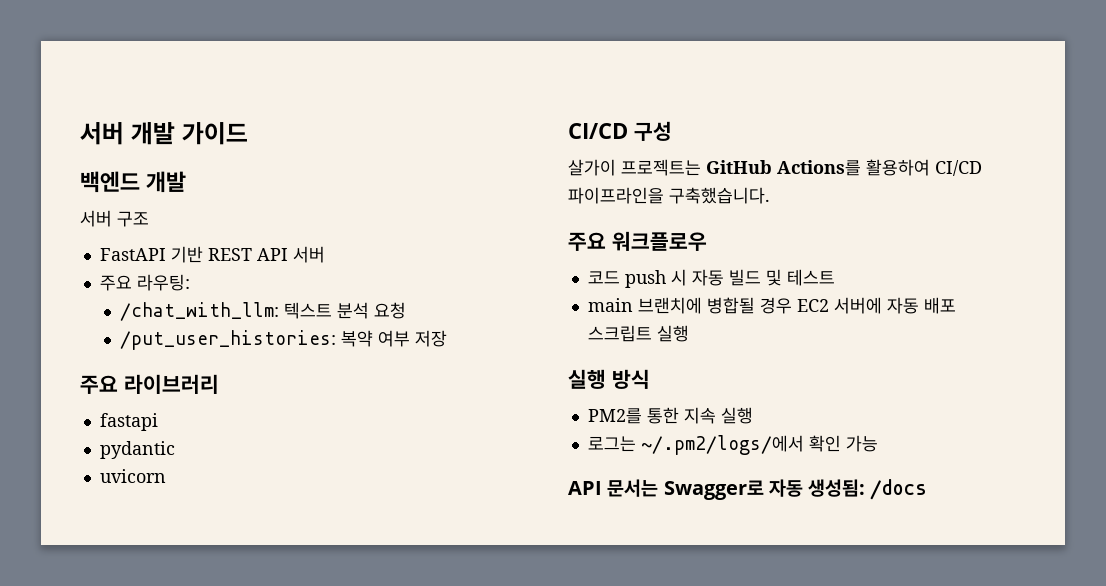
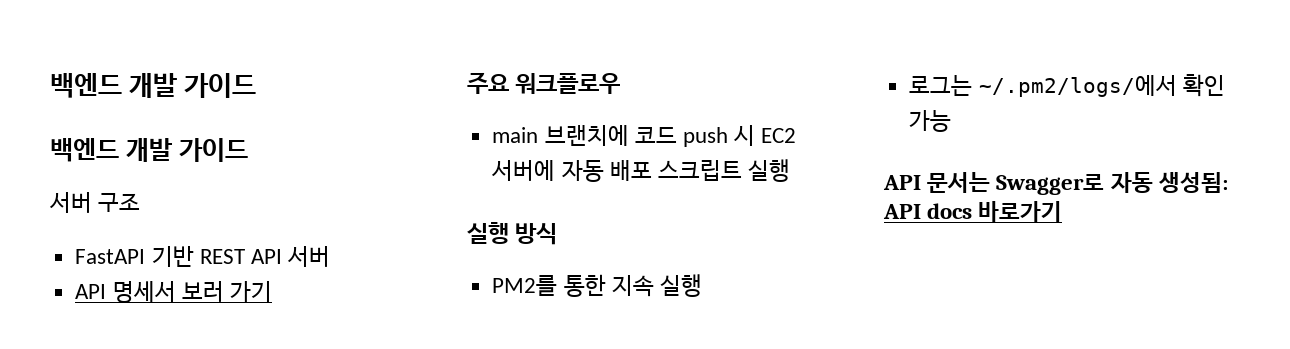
[80,122,124,145] 서버 -> [50,73,122,98] 백엔드
(187, 182) none -> [178,138,248,162] 가이드
[99,274,190,291] [120,302,407,321] [120,330,448,350] [80,374,219,394] [99,413,158,431] [99,441,175,459] [99,469,166,483] [568,121,672,141] [568,159,982,176] [568,187,770,204] 주요 라우팅: // /chat_with_llm: 텍스트 분석 요청 // /put_user_histories: 복약 여부 저장 // 주요 라이브러리 // fastapi // pydantic // uvicorn // CI/CD 구성 // 살가이 프로젝트는 GitHub Actions를 활용하여 CI/CD 파이프라인을 구축했습니다. -> [75,281,272,303] API 명세서 보러 가기
(707, 241) none -> [492,125,629,146] main 브랜치에
[691,269,835,286] [587,297,792,314] 자동 빌드 및 테스트 // main 브랜치에 병합될 경우 -> (756, 135) none
[870,479,928,500] /docs -> [883,201,1063,222] API docs 바로가기

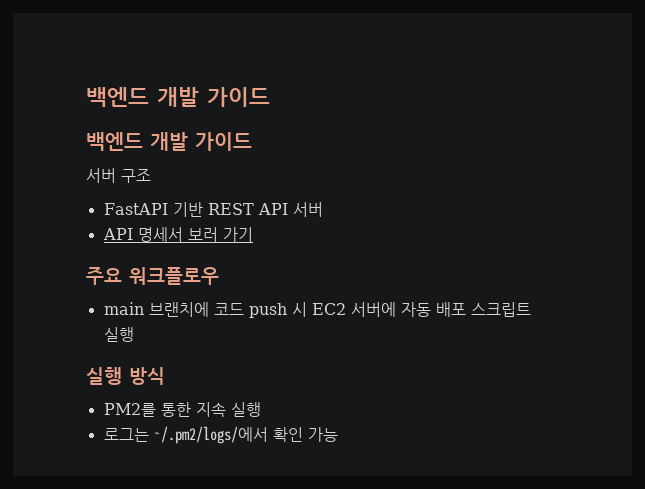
[883,172,1228,195] [883,201,1063,222] // API 문서는 Swagger로 자동 생성됨: API docs 바로가기 -> (338, 434) none

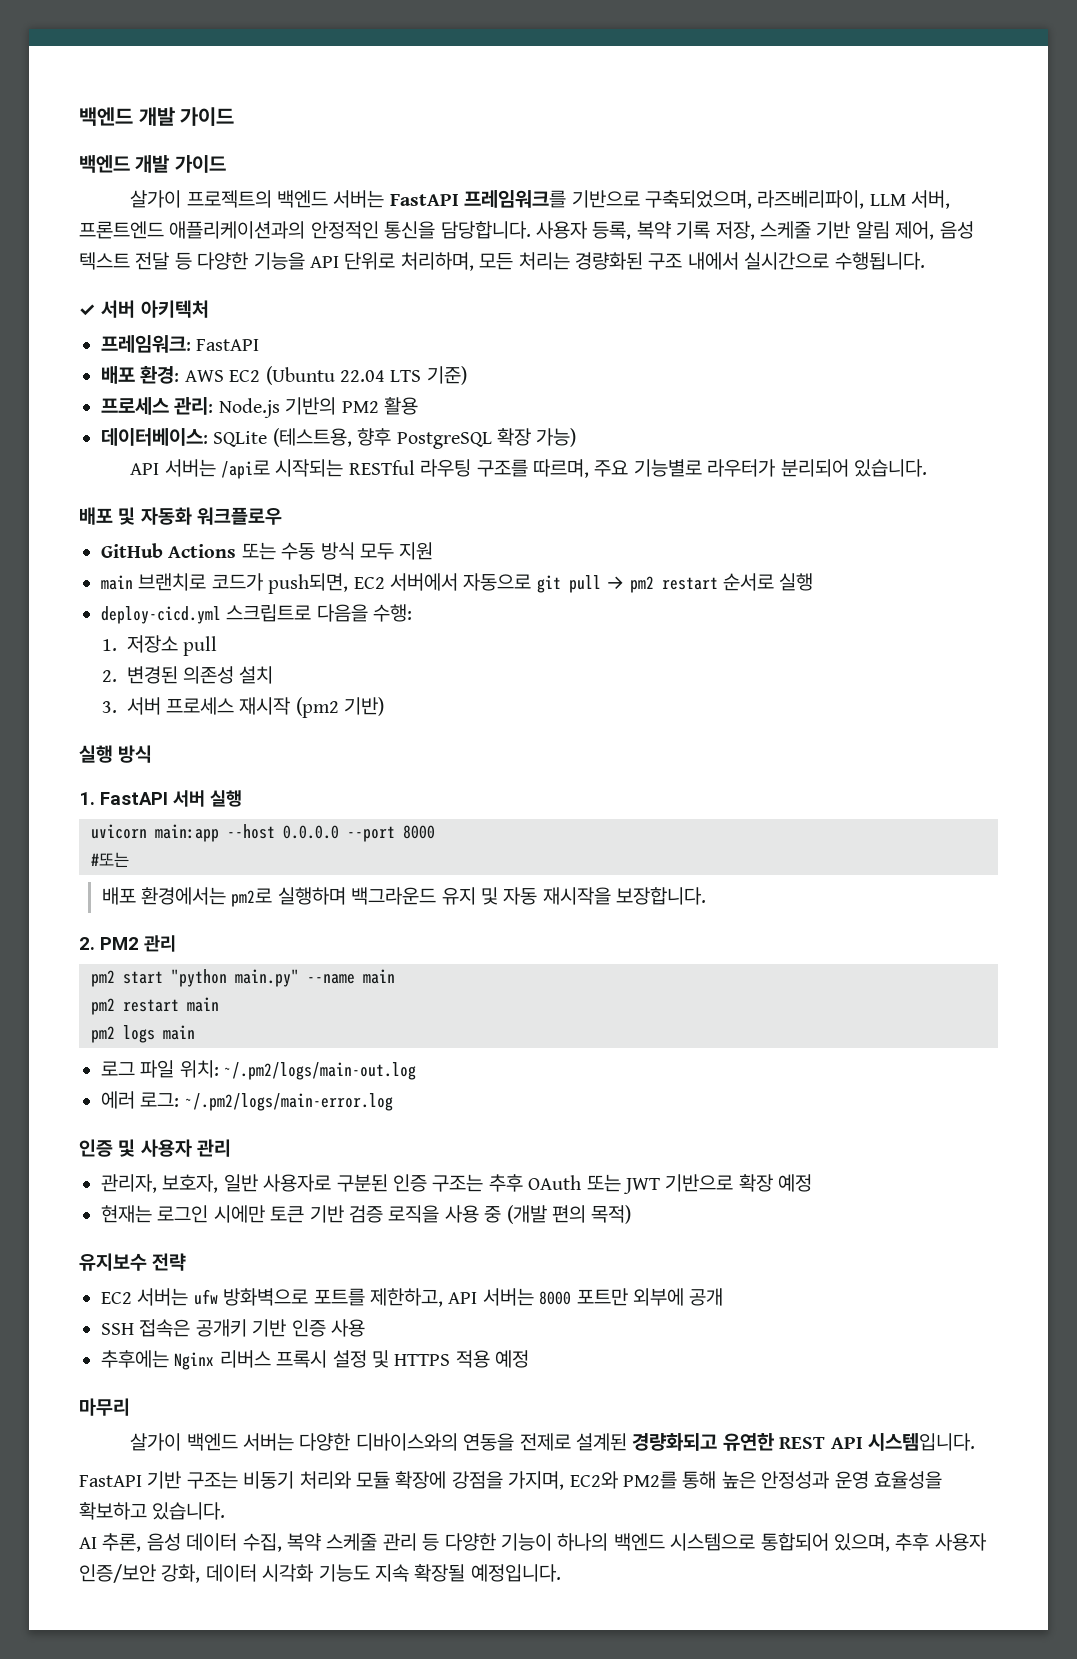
[86,168,151,183] [103,202,323,217] [102,227,253,242] [86,267,219,285] [103,302,531,318] [103,327,134,342] [86,367,165,385] [103,402,261,417] [103,426,338,444] 서버 구조 // FastAPI 기반 REST API 서버 // API 명세서 보러 가기 // 주요 워크플로우 // main 브랜치에 코드 push 시 EC2 서버에 자동 배포 스크립트 실행 // 실행 방식 // PM2를 통한 지속 실행 // 로그는 ~/.pm2/logs/에서 확인 가능 -> [130,190,951,209] [79,221,974,240] [79,252,925,271] [79,300,209,318] [101,335,260,353] [101,365,467,385] [101,397,418,418] [101,428,577,449] [130,459,927,479] [79,507,282,525] [101,542,434,560] [101,573,814,594] [101,604,413,624] [101,635,217,656] [101,666,274,684] [101,697,385,718] [79,745,153,763] [79,790,242,807] [91,824,435,842] [91,852,129,868] [101,887,707,907] [79,935,176,952] [91,969,395,987] [91,997,219,1015] [91,1025,195,1043] [101,1060,417,1080] [101,1091,393,1111] [79,1139,231,1157] [101,1174,813,1194] [101,1205,632,1224] [79,1253,187,1271] [101,1288,724,1307] [101,1319,365,1337] [101,1350,530,1370] [79,1398,130,1416] [130,1433,975,1451] [79,1471,942,1490] [79,1502,226,1520] [79,1533,987,1552] [79,1564,561,1583] 살가이 프로젝트의 백엔드 서버는 FastAPI 프레임워크를 기반으로 구축되었으며, 라즈베리파이, LLM 서버, 프론트엔드 애플리케이션과의 안정적인 통신을 담당합니다. 사용자 등록, 복약 기록 저장, 스케줄 기반 알림 제어, 음성 텍스트 전달 등 다양한 기능을 API 단위로 처리하며, 모든 처리는 경량화된 구조 내에서 실시간으로 수행됩니다. // ✓ 서버 아키텍처 // 프레임워크: FastAPI // 배포 환경: AWS EC2 (Ubuntu 22.04 LTS 기준) // 프로세스 관리: Node.js 기반의 PM2 활용 // 데이터베이스: SQLite (테스트용, 향후 PostgreSQL 확장 가능) // API 서버는 /api로 시작되는 RESTful 라우팅 구조를 따르며, 주요 기능별로 라우터가 분리되어 있습니다. // 배포 및 자동화 워크플로우 // GitHub Actions 또는 수동 방식 모두 지원 // main 브랜치로 코드가 push되면, EC2 서버에서 자동으로 git pull → pm2 restart 순서로 실행 // deploy-cicd.yml 스크립트로 다음을 수행: // 1. 저장소 pull // 2. 변경된 의존성 설치 // 3. 서버 프로세스 재시작 (pm2 기반) // 실행 방식 // 1. FastAPI 서버 실행 // uvicorn main:app --host 0.0.0.0 --port 8000 // #또는 // 배포 환경에서는 pm2로 실행하며 백그라운드 유지 및 자동 재시작을 보장합니다. // 2. PM2 관리 // pm2 start "python main.py" --name main // pm2 restart main // pm2 logs main // 로그 파일 위치: ~/.pm2/logs/main-out.log // 에러 로그: ~/.pm2/logs/main-error.log // 인증 및 사용자 관리 // 관리자, 보호자, 일반 사용자로 구분된 인증 구조는 추후 OAuth 또는 JWT 기반으로 확장 예정 // 현재는 로그인 시에만 토큰 기반 검증 로직을 사용 중 (개발 편의 목적) // 유지보수 전략 // EC2 서버는 ufw 방화벽으로 포트를 제한하고, API 서버는 8000 포트만 외부에 공개 // SSH 접속은 공개키 기반 인증 사용 // 추후에는 Nginx 리버스 프록시 설정 및 HTTPS 적용 예정 // 마무리 // 살가이 백엔드 서버는 다양한 디바이스와의 연동을 전제로 설계된 경량화되고 유연한 REST API 시스템입니다. // FastAPI 기반 구조는 비동기 처리와 모듈 확장에 강점을 가지며, EC2와 PM2를 통해 높은 안정성과 운영 효율성을 확보하고 있습니다. // AI 추론, 음성 데이터 수집, 복약 스케줄 관리 등 다양한 기능이 하나의 백엔드 시스템으로 통합되어 있으며, 추후 사용자 인증/보안 강화, 데이터 시각화 기능도 지속 확장될 예정입니다.

